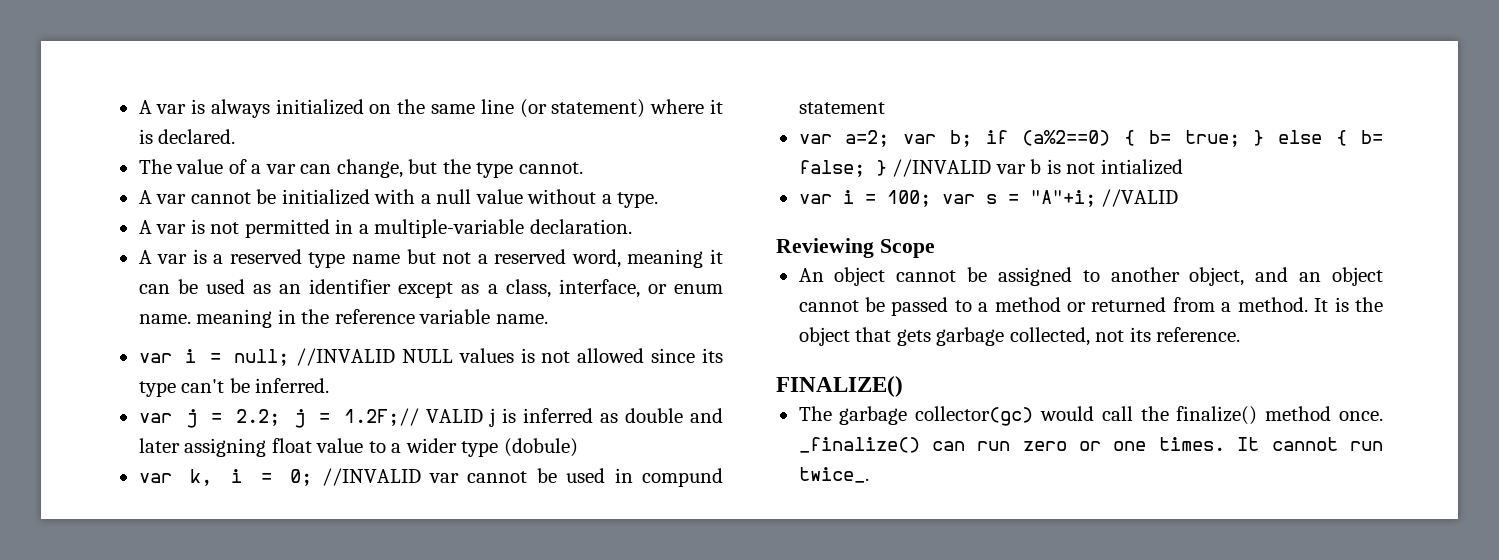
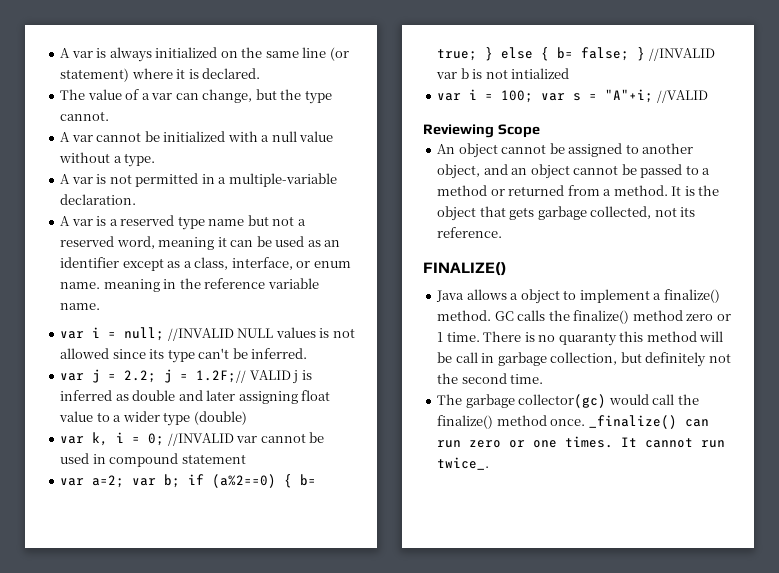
[503,438,578,457] (dobule) -> [193,411,247,425] (double)
[642,468,724,487] compund -> [109,453,179,467] compound
(903, 386) none -> [436,289,720,304] [437,310,731,324] [437,331,724,346] [437,352,731,367] [437,373,544,384] // Java allows a object to implement a finalize() method. GC calls the finalize() method zero or 1 time. There is no quaranty this method will be call in garbage collection, but definitely not the second time.

